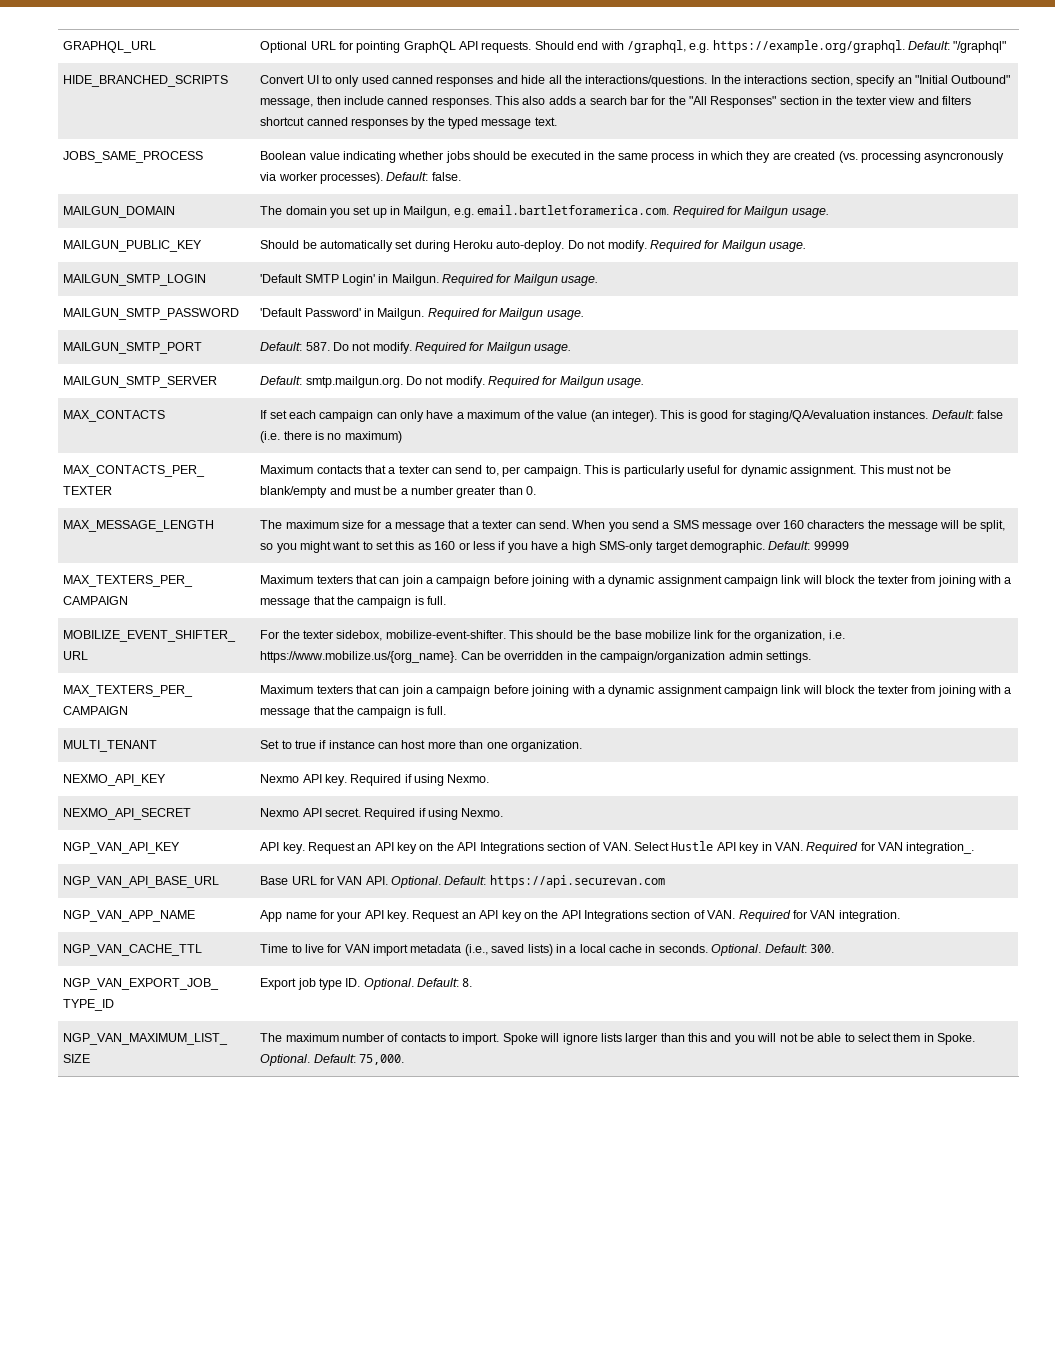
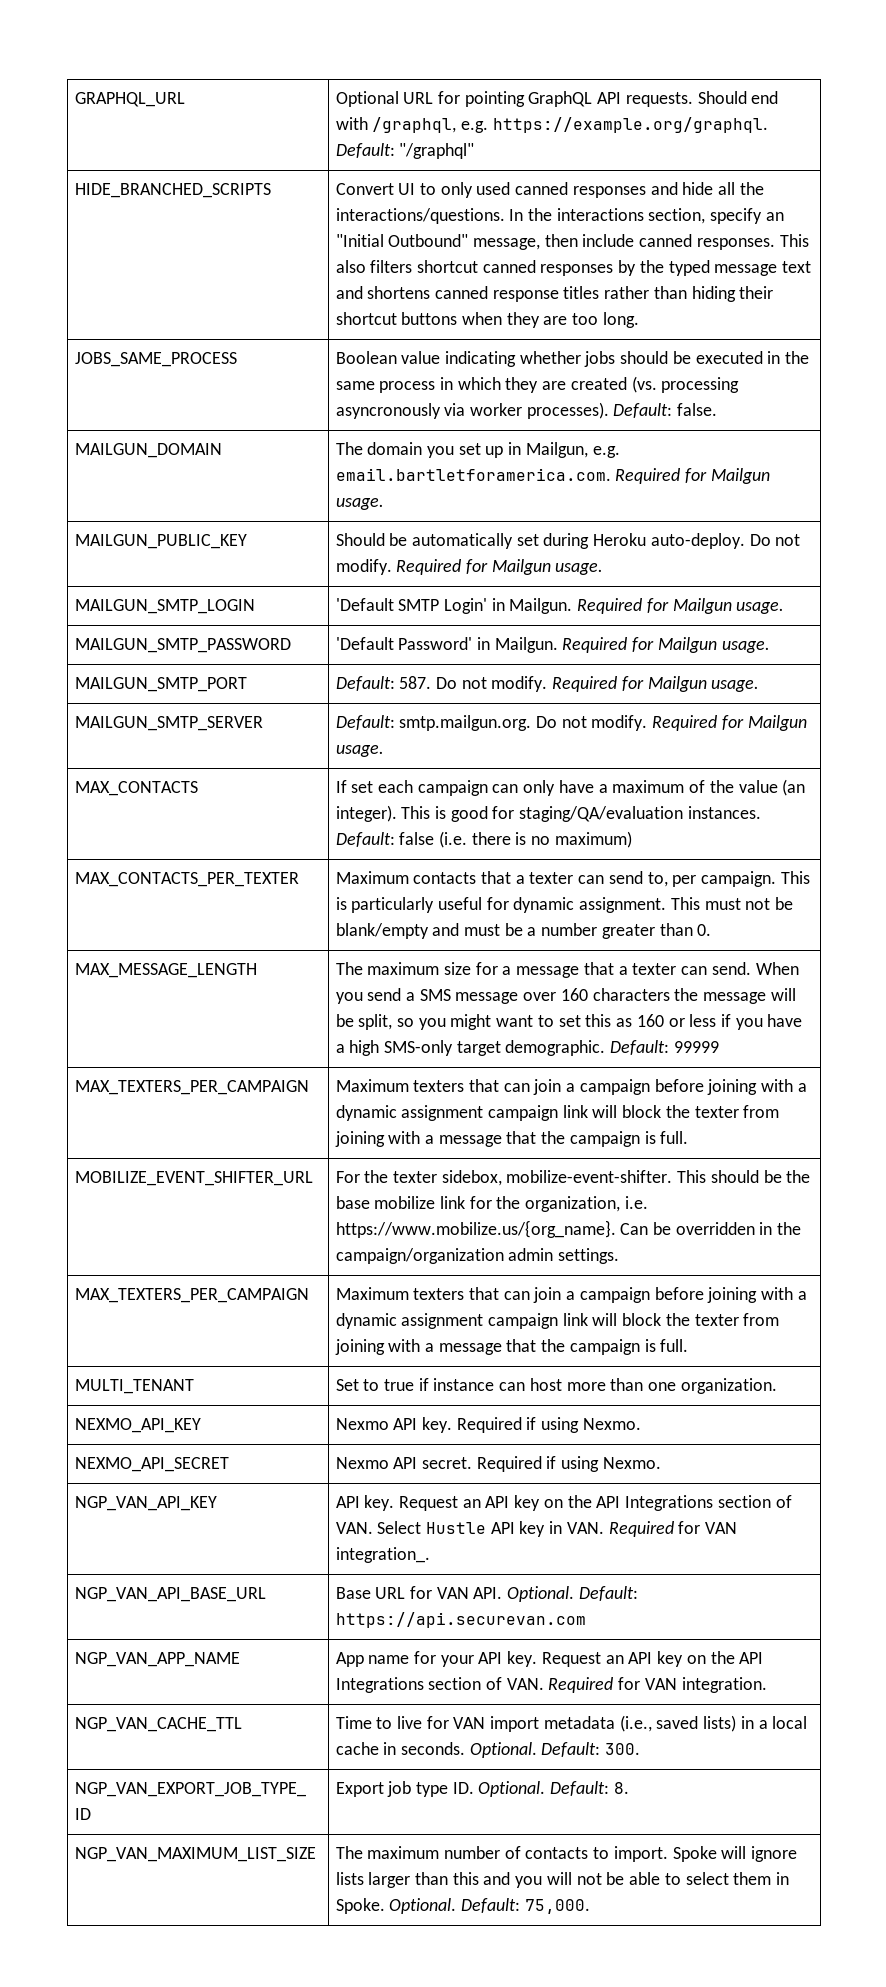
[548,96,939,108] adds a search bar for the "All Responses" section in the texter view and -> (366, 266) none
[534,117,557,126] text. -> [782,261,812,273] [335,286,774,302] [335,312,639,328] text and shortens canned response titles rather than hiding their shortcut buttons when they are too long.

